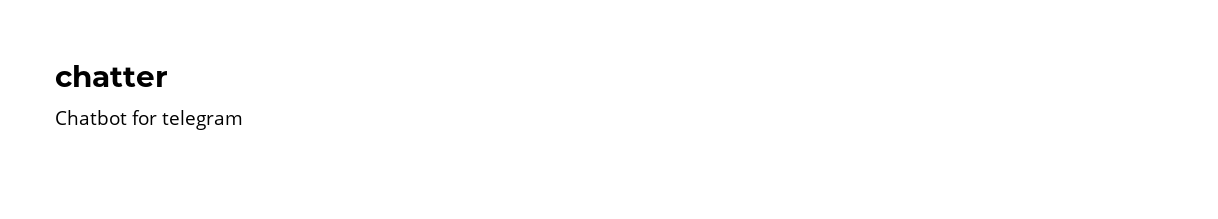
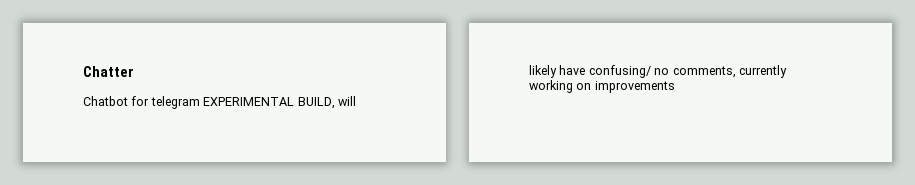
[55,65,168,87] chatter -> [83,66,134,77] Chatter
(243, 120) none -> [203,96,356,109] [529,65,787,78] [529,80,675,93] EXPERIMENTAL BUILD, will likely have confusing/ no comments, currently working on improvements

